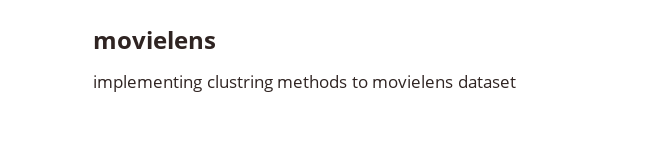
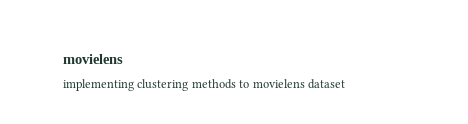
[206,75,273,92] clustring -> [137,79,189,91] clustering

